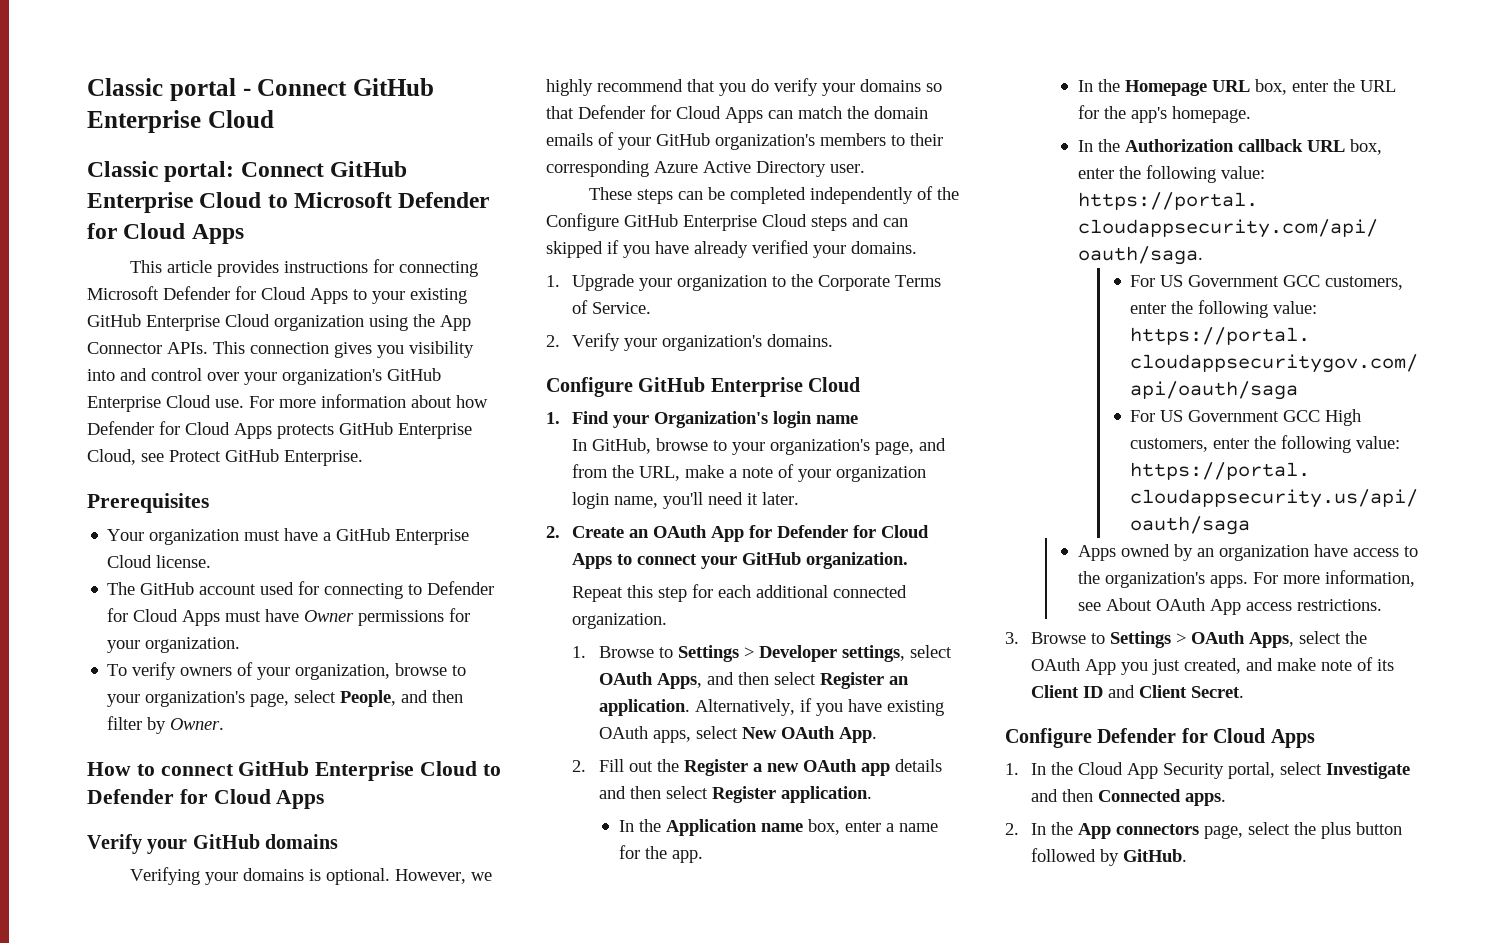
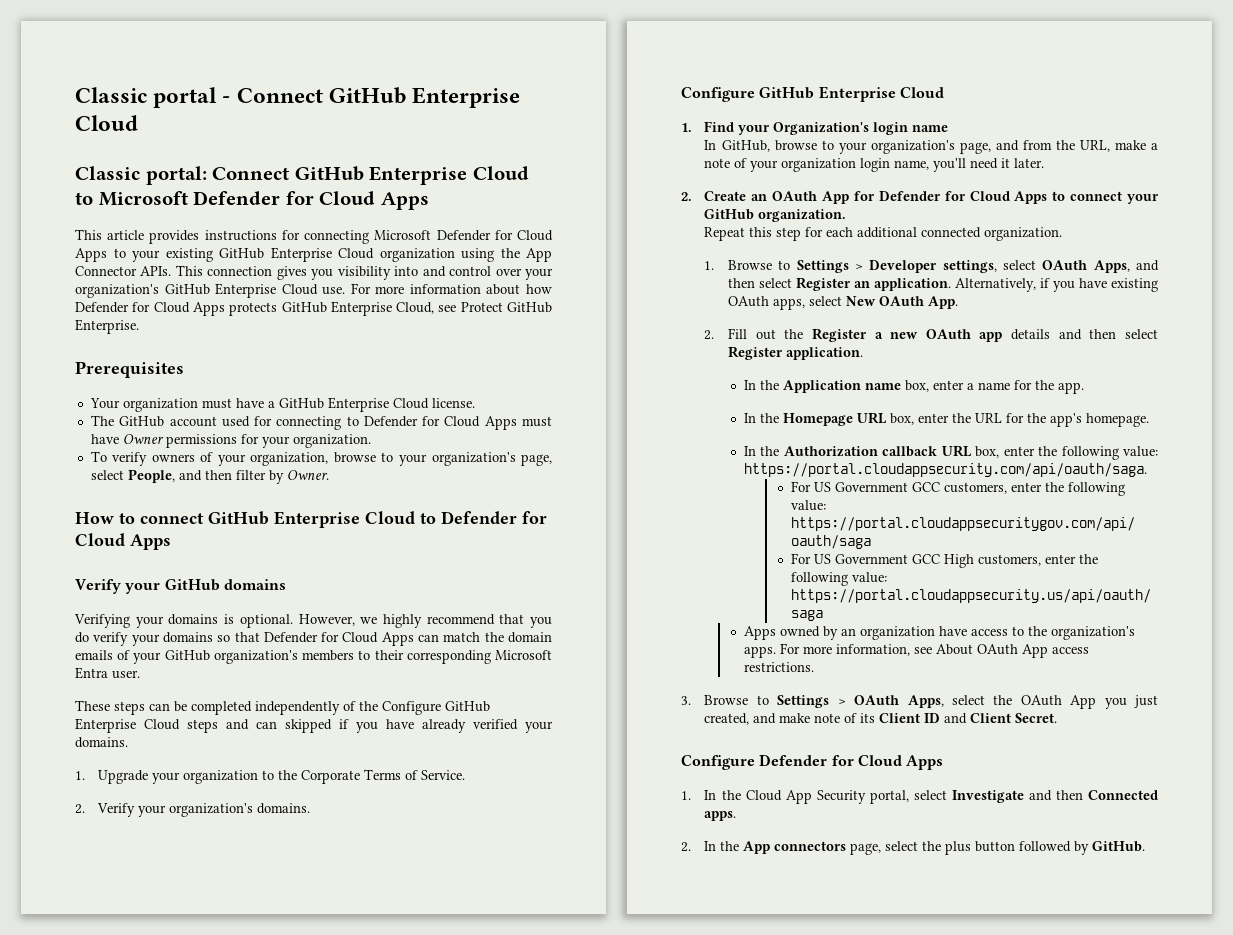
[654,161,826,177] Azure Active Directory -> [495,650,552,660] [75,667,108,679] Microsoft Entra

